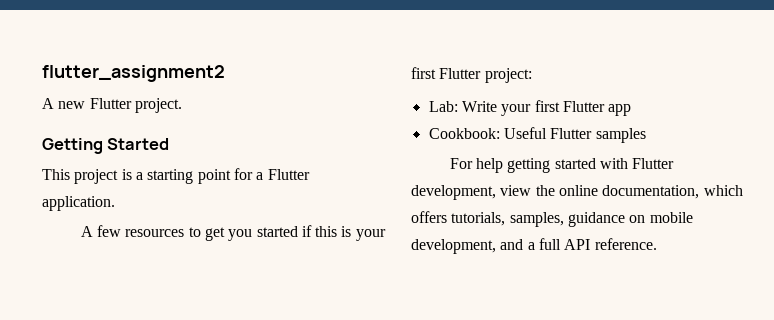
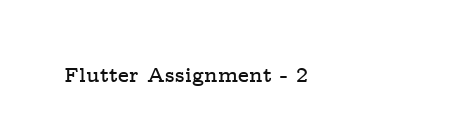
[42,65,225,82] [42,98,182,113] [42,138,170,154] [42,168,310,184] [42,196,115,211] [80,225,386,241] [411,67,532,83] [428,100,632,116] [428,127,646,143] [449,158,675,173] [411,185,743,200] [411,211,693,227] [411,238,657,254] flutter_assignment2 // A new Flutter project. // Getting Started // This project is a starting point for a Flutter application. // A few resources to get you started if this is your first Flutter project: // Lab: Write your first Flutter app // Cookbook: Useful Flutter samples // For help getting started with Flutter development, view the online documentation, which offers tutorials, samples, guidance on mobile development, and a full API reference. -> [64,68,308,86] Flutter Assignment - 2

